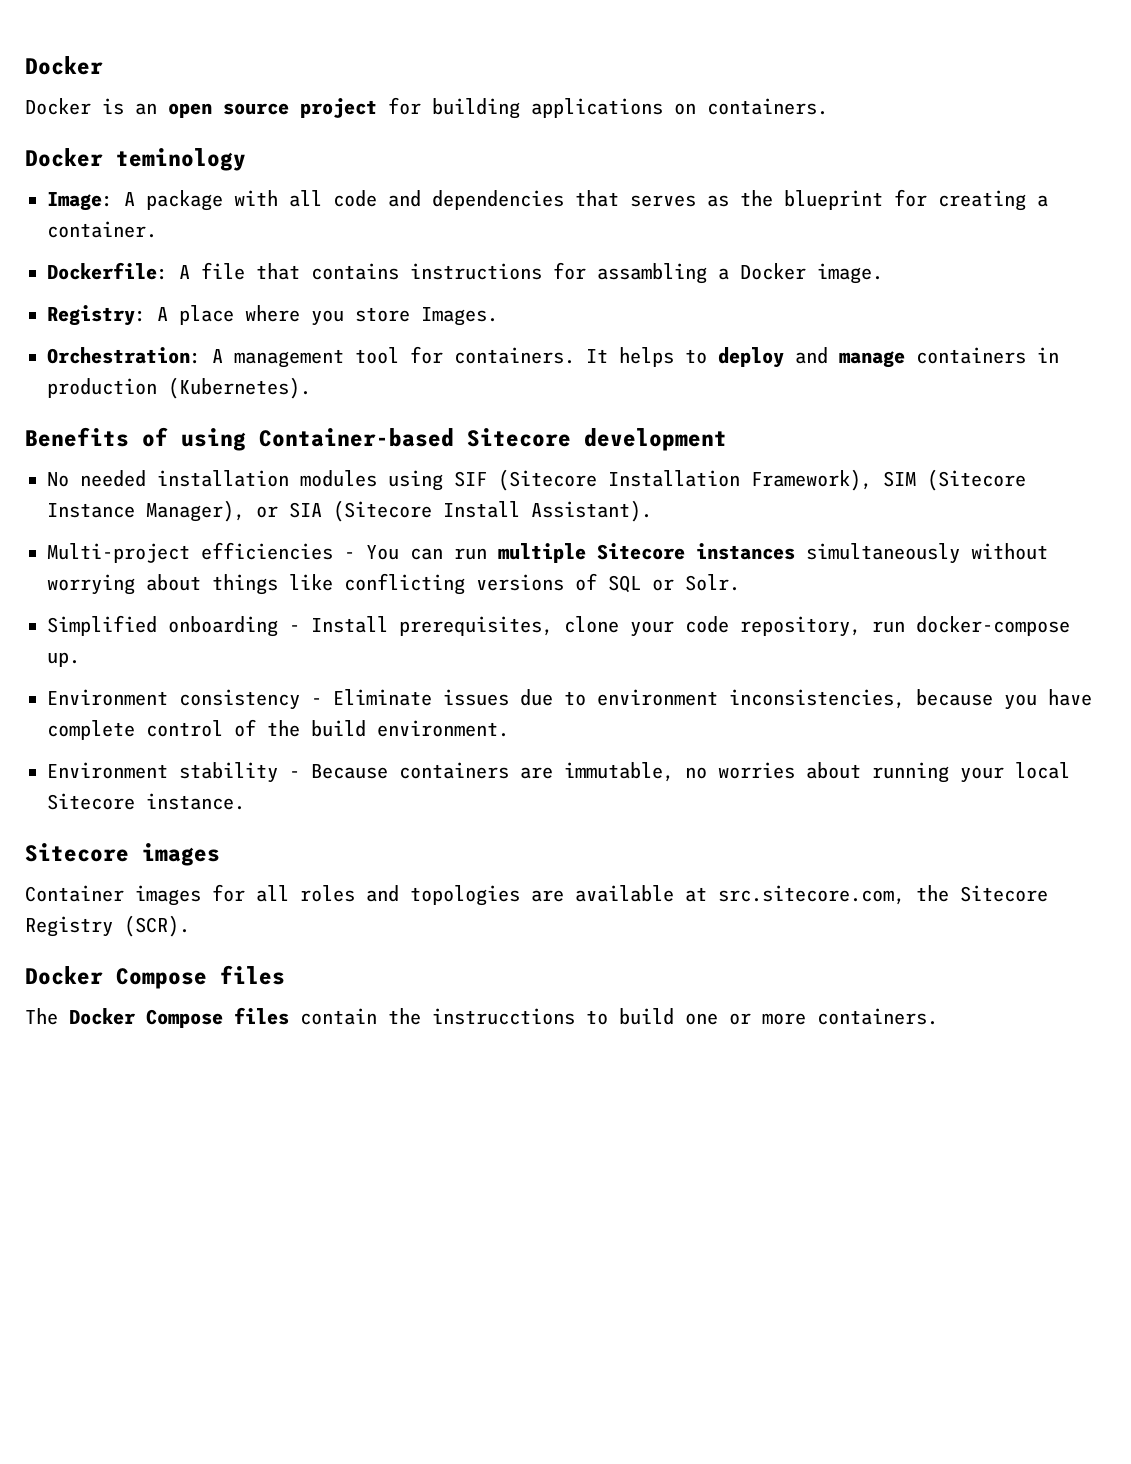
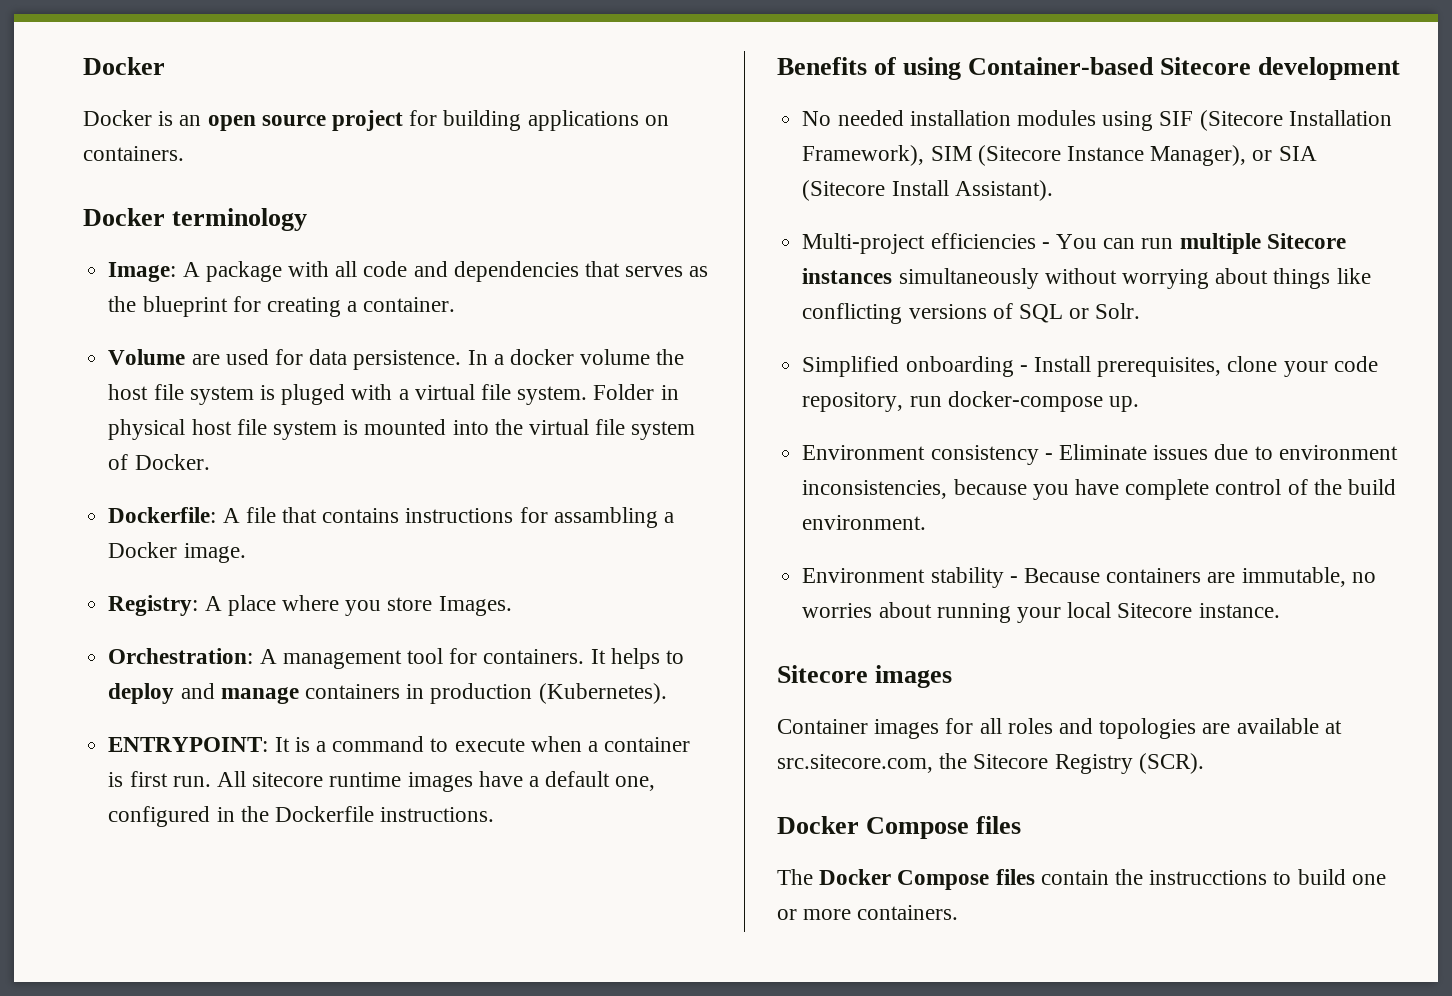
[116,148,246,171] teminology -> [172,208,308,231] terminology
(157, 229) none -> [108,349,685,370] [108,384,679,405] [108,419,696,440] [108,454,210,470] // Volume are used for data persistence. In a docker volume the host file system is pluged with a virtual file system. Folder in physical host file system is mounted into the virtual file system of Docker.
(311, 388) none -> [108,736,691,752] [108,771,656,792] [108,806,495,827] // ENTRYPOINT: It is a command to execute when a container is first run. All sitecore runtime images have a default one, configured in the Dockerfile instructions.

